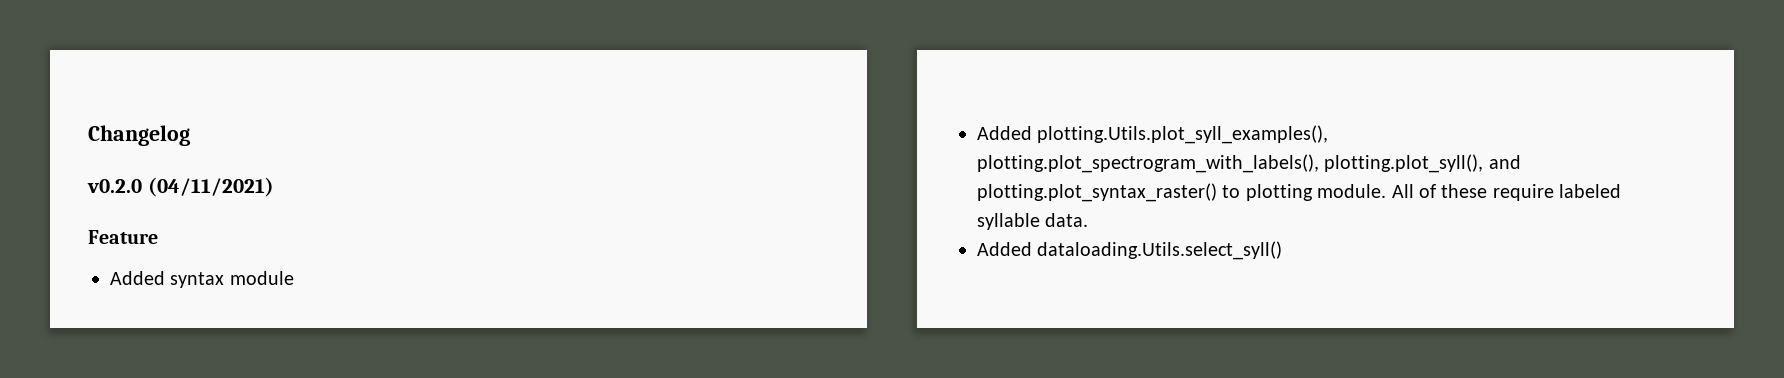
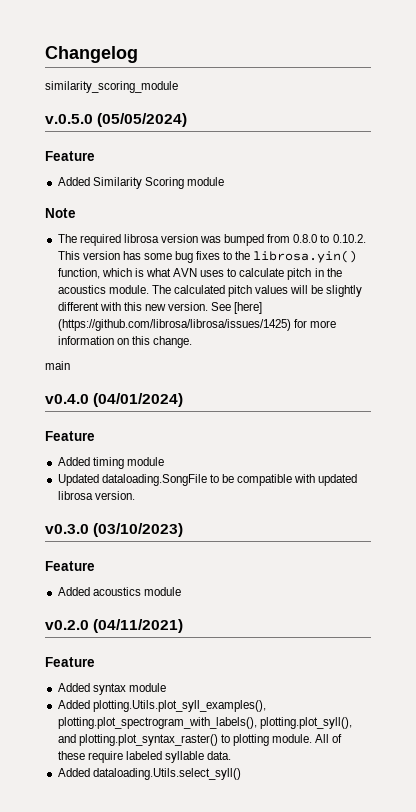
(190, 135) none -> [45,81,178,93] [45,113,188,127] [45,151,95,161] [57,177,224,189] [45,208,76,218] [57,234,366,246] [57,250,358,263] [57,268,342,280] [57,285,363,297] [57,302,263,314] [57,319,336,331] [57,336,192,348] [45,361,70,370] [45,393,184,407] [45,431,95,441] [57,457,164,469] [57,474,358,486] [57,491,135,500] [45,523,184,537] [45,561,95,571] [57,587,181,596] // similarity_scoring_module // v.0.5.0 (05/05/2024) // Feature // Added Similarity Scoring module // Note // The required librosa version was bumped from 0.8.0 to 0.10.2. This version has some bug fixes to the librosa.yin() function, which is what AVN uses to calculate pitch in the acoustics module. The calculated pitch values will be slightly different with this new version. See [here] (https://github.com/librosa/librosa/issues/1425) for more information on this change. // main // v0.4.0 (04/01/2024) // Feature // Added timing module // Updated dataloading.SongFile to be compatible with updated librosa version. // v0.3.0 (03/10/2023) // Feature // Added acoustics module

